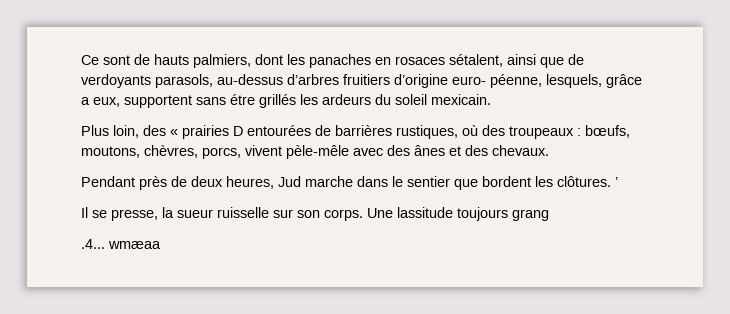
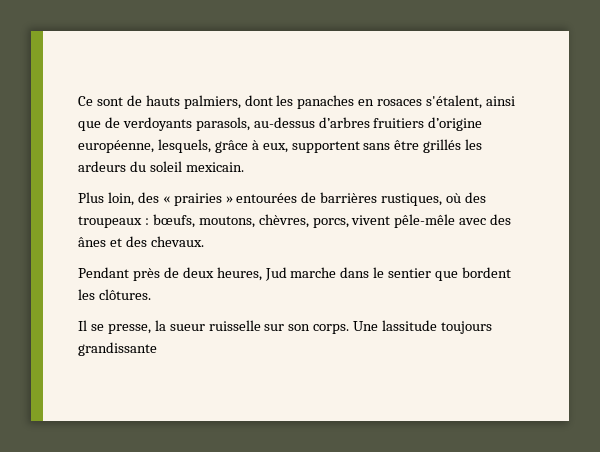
[449,54,503,67] sétalent, -> [426,95,483,109] s'étalent,
[452,74,542,88] euro- péenne, -> [78,140,154,153] européenne,
[81,97,90,105] a -> [251,140,259,150] à
[230,94,255,105] étre -> [394,140,420,150] être
[233,126,243,136] D -> [225,196,233,203] »
[286,145,349,159] pèle-mêle -> [394,214,456,228] pêle-mêle
[615,177,618,187] ’ -> (151, 294) none
[512,209,549,221] [81,239,161,249] grang // .4... wmæaa -> [78,342,157,356] grandissante

